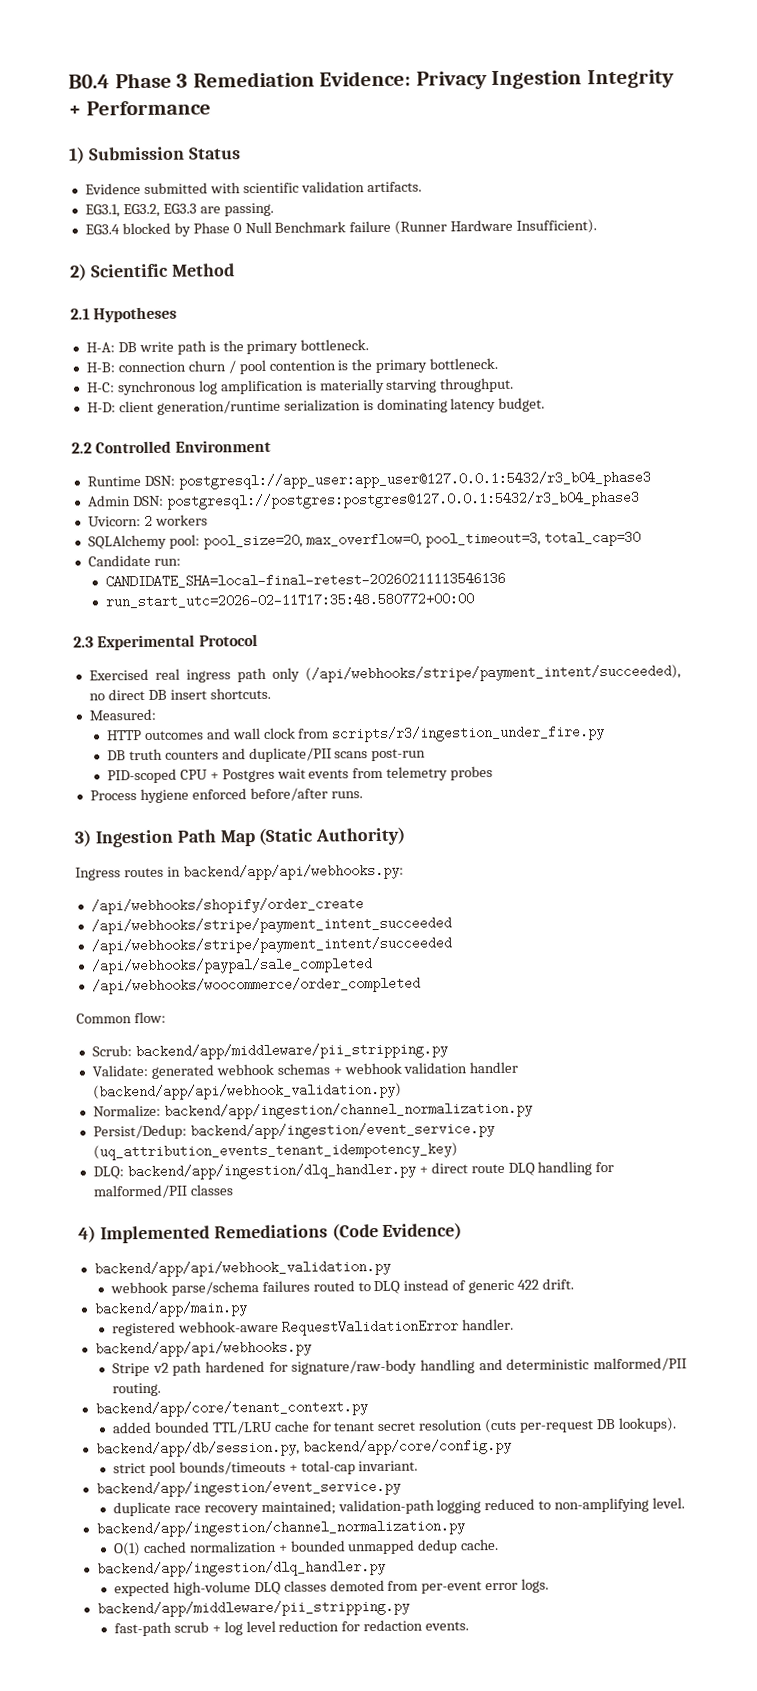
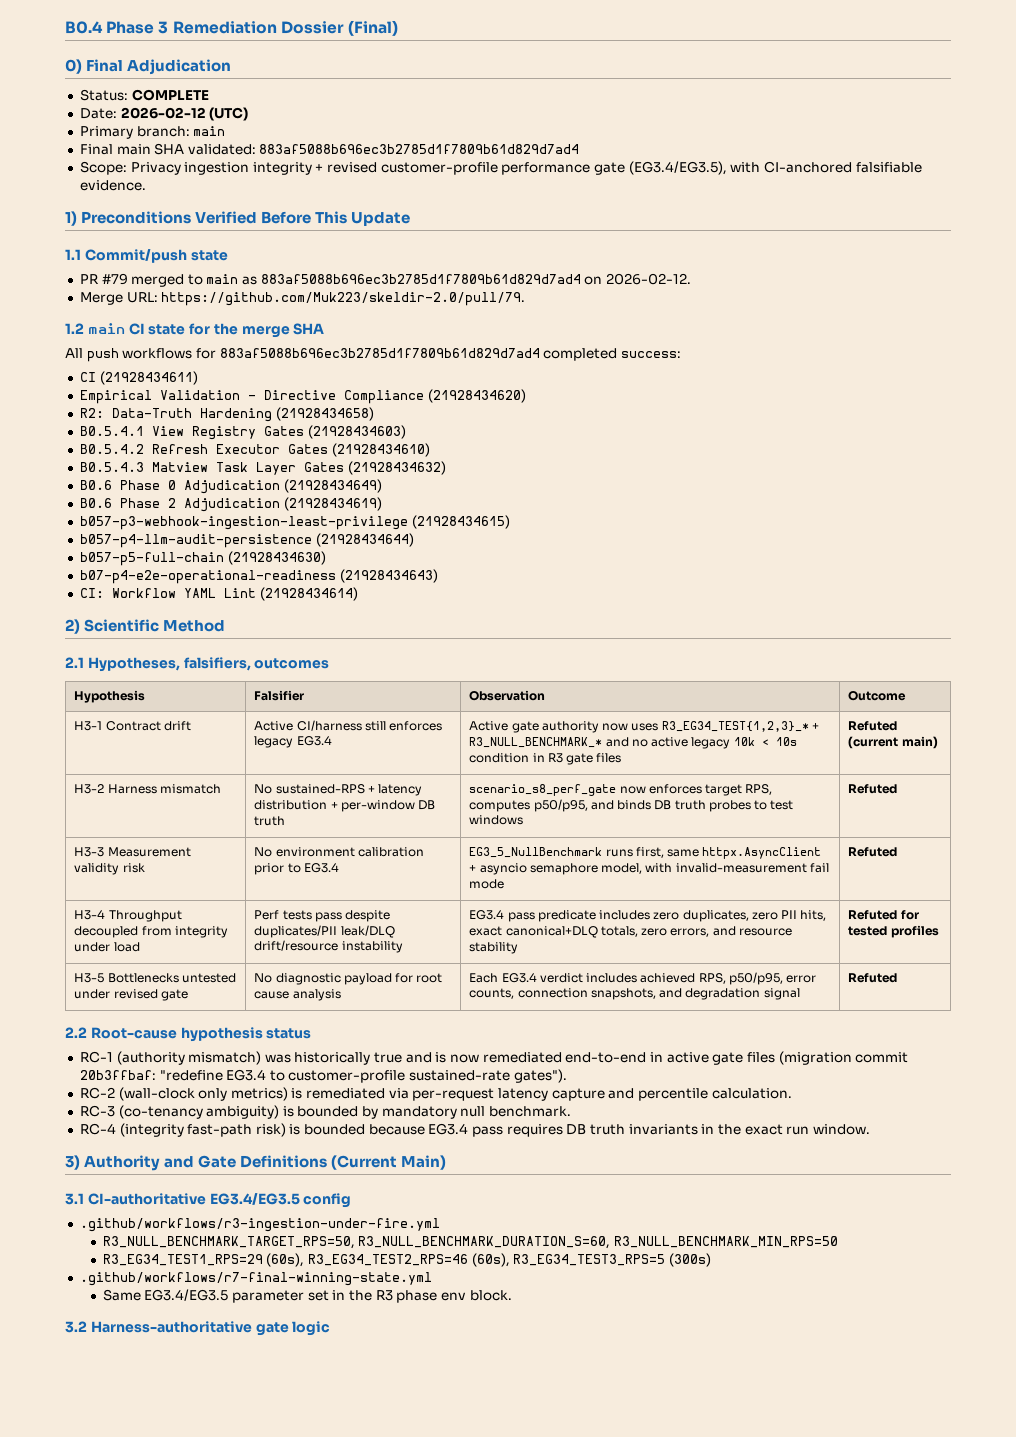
[319,69,674,90] [68,100,211,116] [69,146,241,164] [84,181,422,195] [84,202,274,218] [84,219,598,237] [70,263,235,281] [70,306,178,323] [85,339,370,355] [85,357,499,375] [86,377,515,396] [86,397,546,415] [71,439,271,454] [86,470,651,490] [86,490,640,510] [87,514,208,529] [87,530,641,550] [87,554,181,567] [104,571,506,589] [104,592,474,609] [73,634,258,651] [88,664,681,683] [88,687,271,701] [88,708,156,721] [106,725,606,743] [106,747,427,763] [106,766,494,784] [89,787,363,804] [74,826,406,848] [75,863,404,881] [90,897,364,915] [90,916,452,935] [90,936,452,955] [90,957,373,975] [91,976,421,995] [76,1011,166,1024] [91,1042,448,1061] [91,1061,519,1079] [92,1082,402,1101] [92,1101,533,1120] [92,1122,495,1140] [92,1142,458,1161] [92,1161,615,1181] [92,1184,233,1199] [78,1222,463,1244] [93,1259,391,1278] [109,1278,574,1296] [93,1301,248,1318] [111,1318,514,1337] [94,1340,312,1358] [111,1357,687,1377] [111,1382,161,1397] [94,1400,368,1418] [111,1417,677,1435] [95,1438,512,1458] [112,1460,419,1476] [95,1479,401,1498] [112,1497,686,1517] [95,1519,465,1538] [112,1538,500,1557] [96,1559,386,1578] [113,1578,550,1597] [96,1599,410,1618] [113,1619,470,1637] Evidence: Privacy Ingestion Integrity + Performance // 1) Submission Status // Evidence submitted with scientific validation artifacts. // EG3.1, EG3.2, EG3.3 are passing. // EG3.4 blocked by Phase 0 Null Benchmark failure (Runner Hardware Insufficient). // 2) Scientific Method // 2.1 Hypotheses // H-A: DB write path is the primary bottleneck. // H-B: connection churn / pool contention is the primary bottleneck. // H-C: synchronous log amplification is materially starving throughput. // H-D: client generation/runtime serialization is dominating latency budget. // 2.2 Controlled Environment // Runtime DSN: postgresql://app_user:app_user@127.0.0.1:5432/r3_b04_phase3 // Admin DSN: postgresql://postgres:postgres@127.0.0.1:5432/r3_b04_phase3 // Uvicorn: 2 workers // SQLAlchemy pool: pool_size=20, max_overflow=0, pool_timeout=3, total_cap=30 // Candidate run: // CANDIDATE_SHA=local-final-retest-20260211113546136 // run_start_utc=2026-02-11T17:35:48.580772+00:00 // 2.3 Experimental Protocol // Exercised real ingress path only (/api/webhooks/stripe/payment_intent/succeeded), no direct DB insert shortcuts. // Measured: // HTTP outcomes and wall clock from scripts/r3/ingestion_under_fire.py // DB truth counters and duplicate/PII scans post-run // PID-scoped CPU + Postgres wait events from telemetry probes // Process hygiene enforced before/after runs. // 3) Ingestion Path Map (Static Authority) // Ingress routes in backend/app/api/webhooks.py: // /api/webhooks/shopify/order_create // /api/webhooks/stripe/payment_intent_succeeded // /api/webhooks/stripe/payment_intent/succeeded // /api/webhooks/paypal/sale_completed // /api/webhooks/woocommerce/order_completed // Common flow: // Scrub: backend/app/middleware/pii_stripping.py // Validate: generated webhook schemas + webhook validation handler (backend/app/api/webhook_validation.py) // Normalize: backend/app/ingestion/channel_normalization.py // Persist/Dedup: backend/app/ingestion/event_service.py (uq_attribution_events_tenant_idempotency_key) // DLQ: backend/app/ingestion/dlq_handler.py + direct route DLQ handling for malformed/PII classes // 4) Implemented Remediations (Code Evidence) // backend/app/api/webhook_validation.py // webhook parse/schema failures routed to DLQ instead of generic 422 drift. // backend/app/main.py // registered webhook-aware RequestValidationError handler. // backend/app/api/webhooks.py // Stripe v2 path hardened for signature/raw-body handling and deterministic malformed/PII routing. // backend/app/core/tenant_context.py // added bounded TTL/LRU cache for tenant secret resolution (cuts per-request DB lookups). // backend/app/db/session.py, backend/app/core/config.py // strict pool bounds/timeouts + total-cap invariant. // backend/app/ingestion/event_service.py // duplicate race recovery maintained; validation-path logging reduced to non-amplifying level. // backend/app/ingestion/channel_normalization.py // O(1) cached normalization + bounded unmapped dedup cache. // backend/app/ingestion/dlq_handler.py // expected high-volume DLQ classes demoted from per-event error logs. // backend/app/middleware/pii_stripping.py // fast-path scrub + log level reduction for redaction events. -> [280,20,398,36] [65,59,232,75] [79,89,209,101] [79,107,249,121] [79,126,226,139] [79,143,580,155] [79,161,922,175] [79,180,146,191] [65,211,411,226] [65,249,228,263] [79,273,692,287] [79,292,526,306] [65,323,325,338] [65,348,681,362] [79,371,198,385] [79,389,526,404] [79,407,374,422] [79,425,406,440] [79,443,430,457] [79,461,446,475] [79,479,382,494] [79,497,382,512] [79,515,510,530] [79,533,414,548] [79,551,326,566] [79,569,438,584] [79,587,358,601] [65,619,226,634] [65,657,330,672] [74,690,146,703] [254,690,305,701] [469,690,546,701] [848,690,907,701] [74,721,191,731] [254,720,443,731] [254,736,332,748] [469,721,819,733] [469,737,797,749] [469,753,622,765] [848,721,898,731] [848,736,938,749] [74,784,221,794] [254,784,423,796] [254,800,436,812] [254,816,286,826] [469,784,773,796] [469,799,794,812] [469,815,524,825] [848,784,898,794] [74,847,191,857] [74,863,145,875] [254,847,424,857] [254,863,339,875] [469,847,822,859] [469,863,829,875] [469,879,505,889] [848,847,898,857] [74,910,182,922] [74,926,228,938] [74,942,140,952] [254,910,391,922] [254,925,395,938] [254,940,403,953] [469,910,827,922] [469,926,792,938] [469,942,519,954] [848,910,919,920] [848,925,939,938] [74,973,236,983] [74,989,188,1001] [254,973,443,985] [254,989,341,1001] [469,972,817,985] [469,988,800,1000] [848,973,898,983] [65,1027,312,1042] [79,1051,909,1065] [79,1069,567,1083] [79,1087,792,1101] [79,1105,572,1119] [79,1123,870,1137] [65,1155,447,1171] [65,1193,352,1208] [79,1218,440,1232] [102,1236,839,1249] [102,1253,711,1267] [79,1272,432,1286] [102,1289,512,1303] [65,1321,331,1336] Dossier (Final) // 0) Final Adjudication // Status: COMPLETE // Date: 2026-02-12 (UTC) // Primary branch: main // Final main SHA validated: 883af5088b696ec3b2785d1f7809b61d829d7ad4 // Scope: Privacy ingestion integrity + revised customer-profile performance gate (EG3.4/EG3.5), with CI-anchored falsifiable evidence. // 1) Preconditions Verified Before This Update // 1.1 Commit/push state // PR #79 merged to main as 883af5088b696ec3b2785d1f7809b61d829d7ad4 on 2026-02-12. // Merge URL: https://github.com/Muk223/skeldir-2.0/pull/79. // 1.2 main CI state for the merge SHA // All push workflows for 883af5088b696ec3b2785d1f7809b61d829d7ad4 completed success: // CI (21928434611) // Empirical Validation - Directive Compliance (21928434620) // R2: Data-Truth Hardening (21928434658) // B0.5.4.1 View Registry Gates (21928434603) // B0.5.4.2 Refresh Executor Gates (21928434610) // B0.5.4.3 Matview Task Layer Gates (21928434632) // B0.6 Phase 0 Adjudication (21928434649) // B0.6 Phase 2 Adjudication (21928434619) // b057-p3-webhook-ingestion-least-privilege (21928434615) // b057-p4-llm-audit-persistence (21928434644) // b057-p5-full-chain (21928434630) // b07-p4-e2e-operational-readiness (21928434643) // CI: Workflow YAML Lint (21928434614) // 2) Scientific Method // 2.1 Hypotheses, falsifiers, outcomes // Hypothesis | Falsifier | Observation | Outcome // H3-1 Contract drift | Active CI/harness still enforces legacy EG3.4 | Active gate authority now uses R3_EG34_TEST{1,2,3}_* + R3_NULL_BENCHMARK_* and no active legacy 10k < 10s condition in R3 gate files | Refuted (current main) // H3-2 Harness mismatch | No sustained-RPS + latency distribution + per-window DB truth | scenario_s8_perf_gate now enforces target RPS, computes p50/p95, and binds DB truth probes to test windows | Refuted // H3-3 Measurement validity risk | No environment calibration prior to EG3.4 | EG3_5_NullBenchmark runs first, same httpx.AsyncClient + asyncio semaphore model, with invalid-measurement fail mode | Refuted // H3-4 Throughput decoupled from integrity under load | Perf tests pass despite duplicates/PII leak/DLQ drift/resource instability | EG3.4 pass predicate includes zero duplicates, zero PII hits, exact canonical+DLQ totals, zero errors, and resource stability | Refuted for tested profiles // H3-5 Bottlenecks untested under revised gate | No diagnostic payload for root cause analysis | Each EG3.4 verdict includes achieved RPS, p50/p95, error counts, connection snapshots, and degradation signal | Refuted // 2.2 Root-cause hypothesis status // RC-1 (authority mismatch) was historically true and is now remediated end-to-end in active gate files (migration commit 20b3ffbaf: "redefine EG3.4 to customer-profile sustained-rate gates"). // RC-2 (wall-clock only metrics) is remediated via per-request latency capture and percentile calculation. // RC-3 (co-tenancy ambiguity) is bounded by mandatory null benchmark. // RC-4 (integrity fast-path risk) is bounded because EG3.4 pass requires DB truth invariants in the exact run window. // 3) Authority and Gate Definitions (Current Main) // 3.1 CI-authoritative EG3.4/EG3.5 config // .github/workflows/r3-ingestion-under-fire.yml // R3_NULL_BENCHMARK_TARGET_RPS=50, R3_NULL_BENCHMARK_DURATION_S=60, R3_NULL_BENCHMARK_MIN_RPS=50 // R3_EG34_TEST1_RPS=29 (60s), R3_EG34_TEST2_RPS=46 (60s), R3_EG34_TEST3_RPS=5 (300s) // .github/workflows/r7-final-winning-state.yml // Same EG3.4/EG3.5 parameter set in the R3 phase env block. // 3.2 Harness-authoritative gate logic

